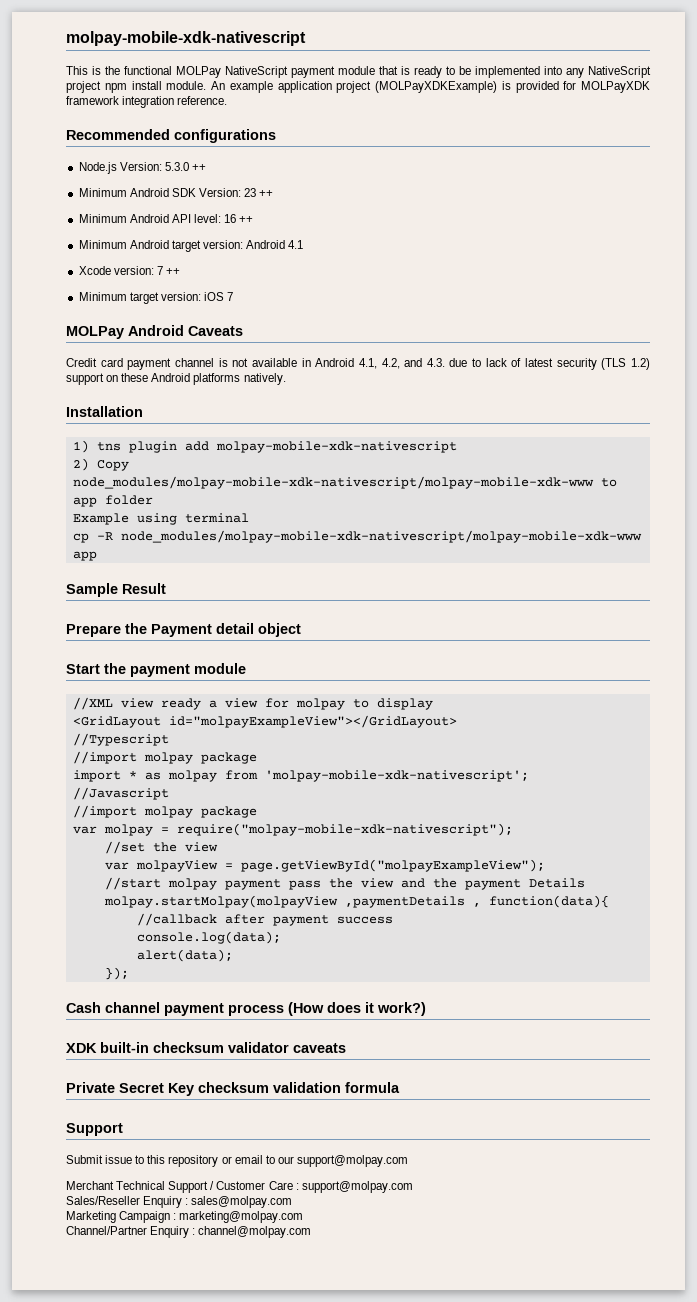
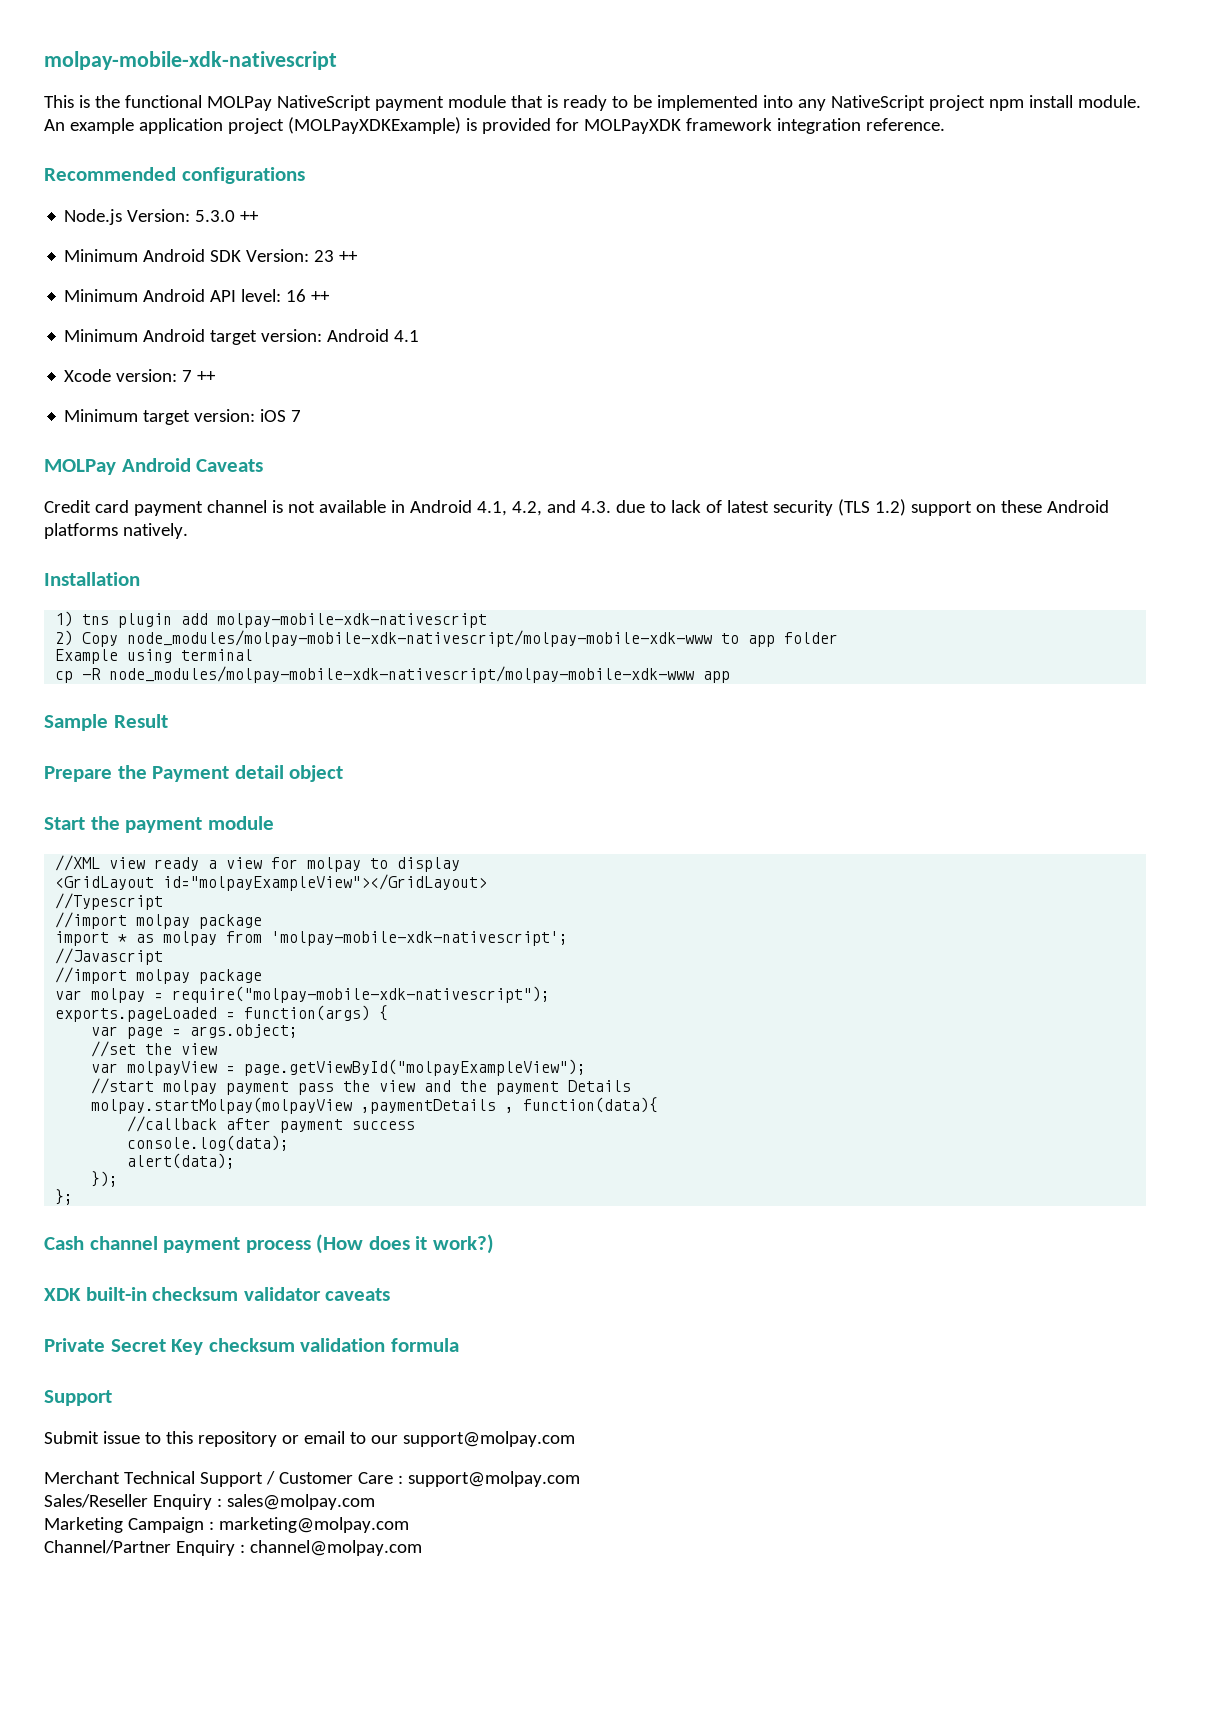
(513, 829) none -> [55,1005,389,1022] [91,1024,299,1039] // exports.pageLoaded = function(args) { // var page = args.object;
(129, 973) none -> [55,1189,74,1205] // };

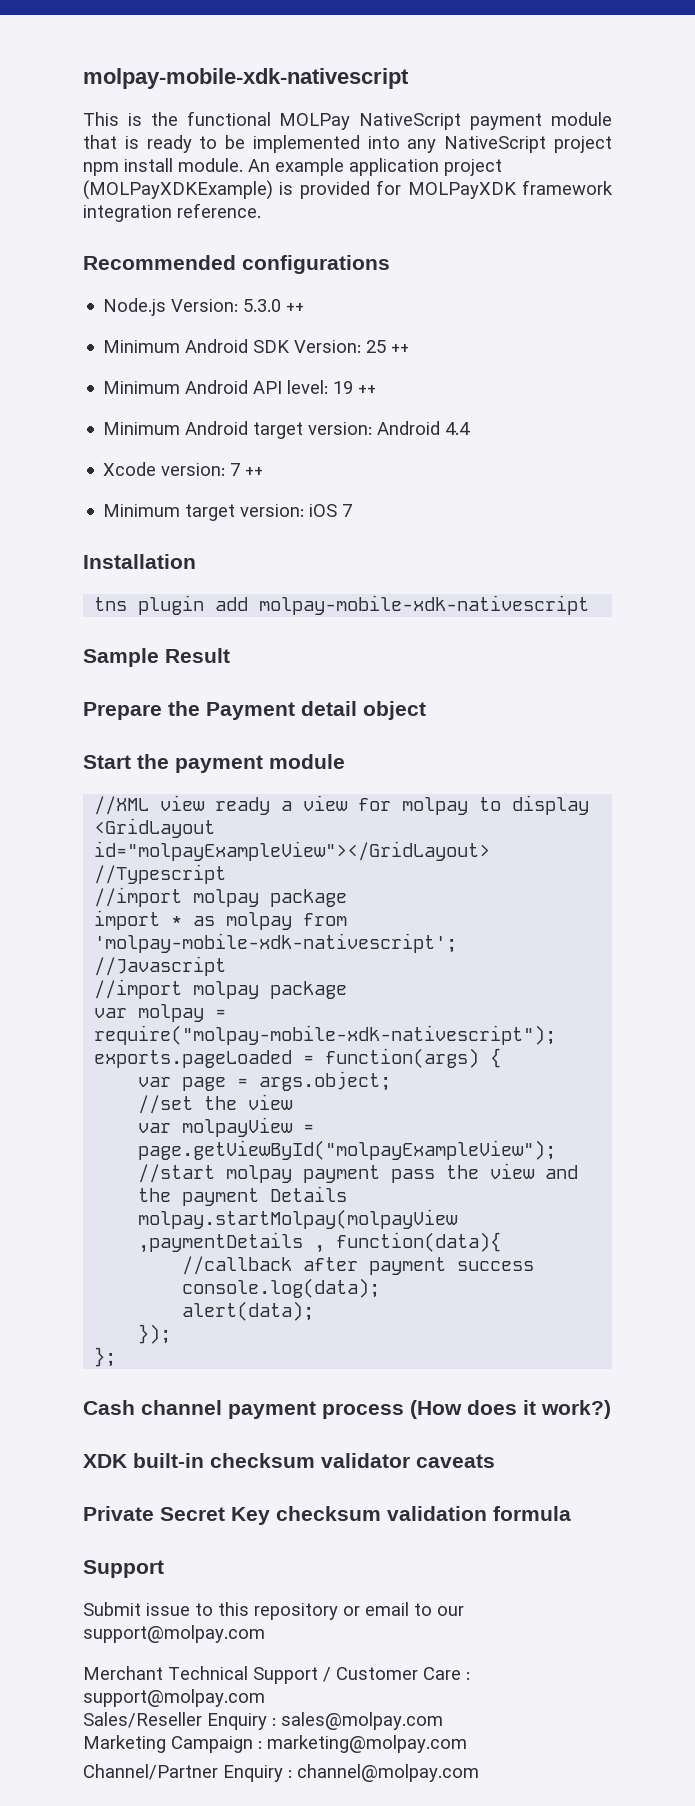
[314,250,335,262] 23 -> [366,340,387,353] 25
[286,289,307,302] 16 -> [333,381,354,394] 19
[394,330,420,342] 4.1 -> [445,422,471,435] 4.4
[44,458,264,475] [44,499,1109,516] [44,523,188,539] // MOLPay Android Caveats // Credit card payment channel is not available in Android 4.1, 4.2, and 4.3. due to lack of latest security (TLS 1.2) support on these Android platforms natively. -> (353, 510) none
[55,611,74,627] 1) -> (196, 561) none
[55,630,839,647] [55,649,254,664] [55,666,731,683] // 2) Copy node_modules/molpay-mobile-xdk-nativescript/molpay-mobile-xdk-www to app folder // Example using terminal // cp -R node_modules/molpay-mobile-xdk-nativescript/molpay-mobile-xdk-www app -> (590, 605) none

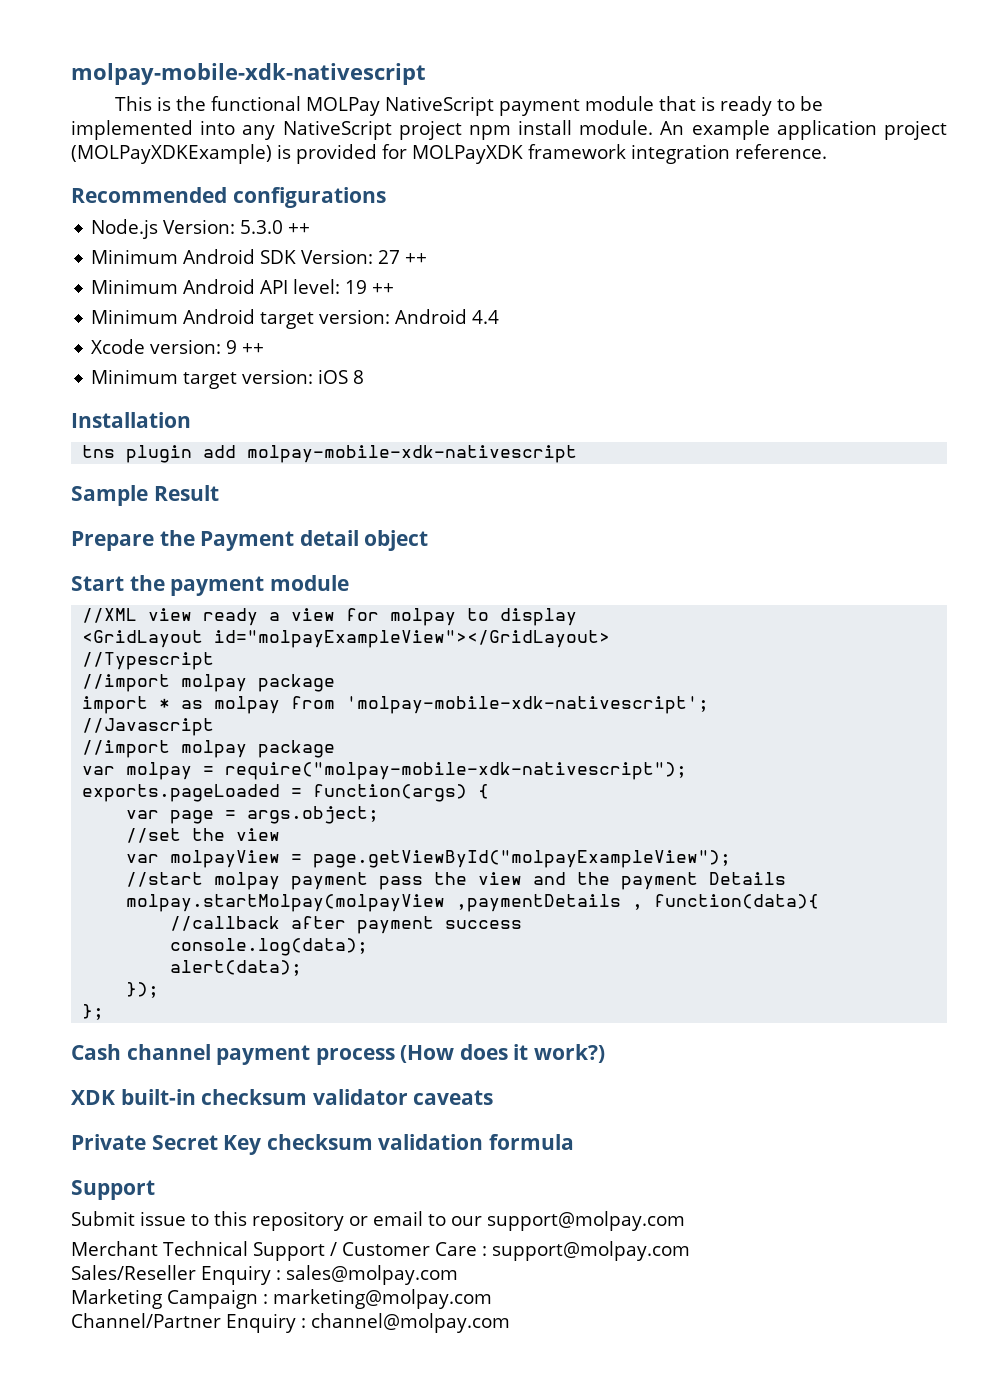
[366,340,387,353] 25 -> [378,250,401,264] 27
[230,463,241,476] 7 -> [226,340,238,354] 9
[342,504,353,517] 7 -> [353,370,365,384] 8

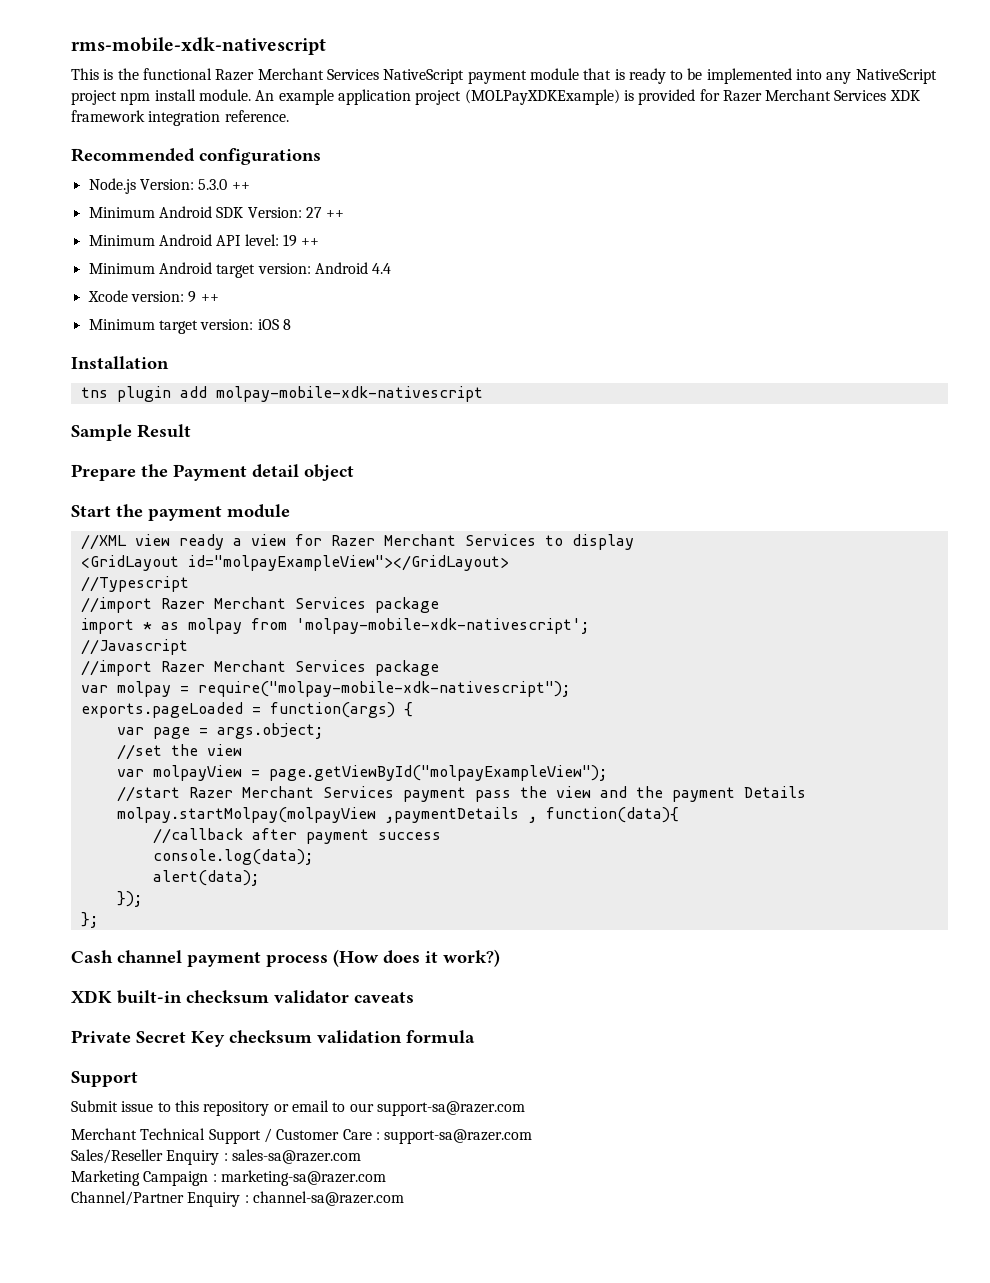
[71,63,426,85] molpay-mobile-xdk-nativescript -> [71,37,326,55] rms-mobile-xdk-nativescript
[306,97,381,116] MOLPay -> [215,68,379,81] Razer Merchant Services
[412,145,523,164] MOLPayXDK -> [722,89,920,102] Razer Merchant Services XDK
[390,608,457,626] molpay -> [330,534,536,546] Razer Merchant Services
[181,674,248,692] molpay -> [160,597,366,609] Razer Merchant Services
[181,740,248,758] molpay -> [160,660,366,672] Razer Merchant Services
[214,872,281,890] molpay -> [188,786,394,798] Razer Merchant Services
[487,1211,685,1231] support@molpay.com -> [376,1101,525,1116] support-sa@razer.com
[491,1241,690,1261] support@molpay.com -> [384,1129,533,1144] support-sa@razer.com
[286,1265,458,1285] sales@molpay.com -> [231,1149,361,1164] sales-sa@razer.com
[273,1289,492,1309] marketing@molpay.com -> [220,1170,386,1186] marketing-sa@razer.com
[311,1313,510,1333] channel@molpay.com -> [252,1191,404,1206] channel-sa@razer.com

